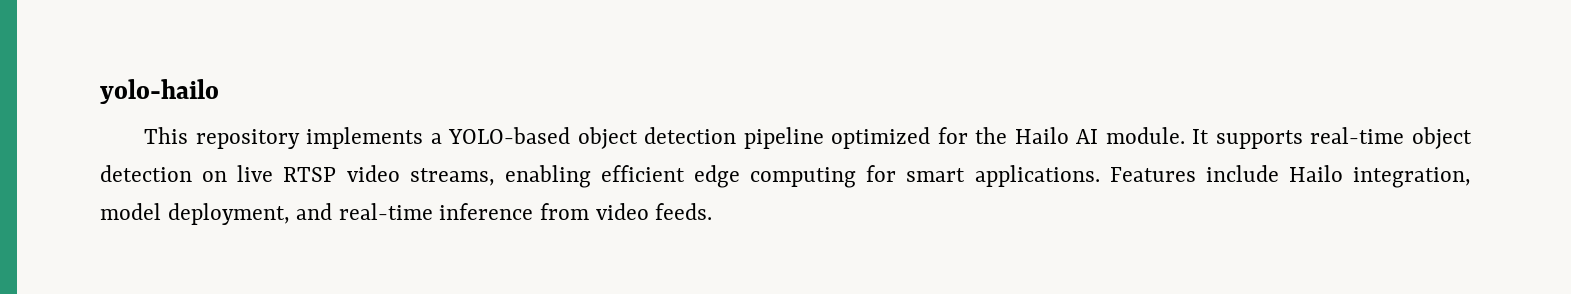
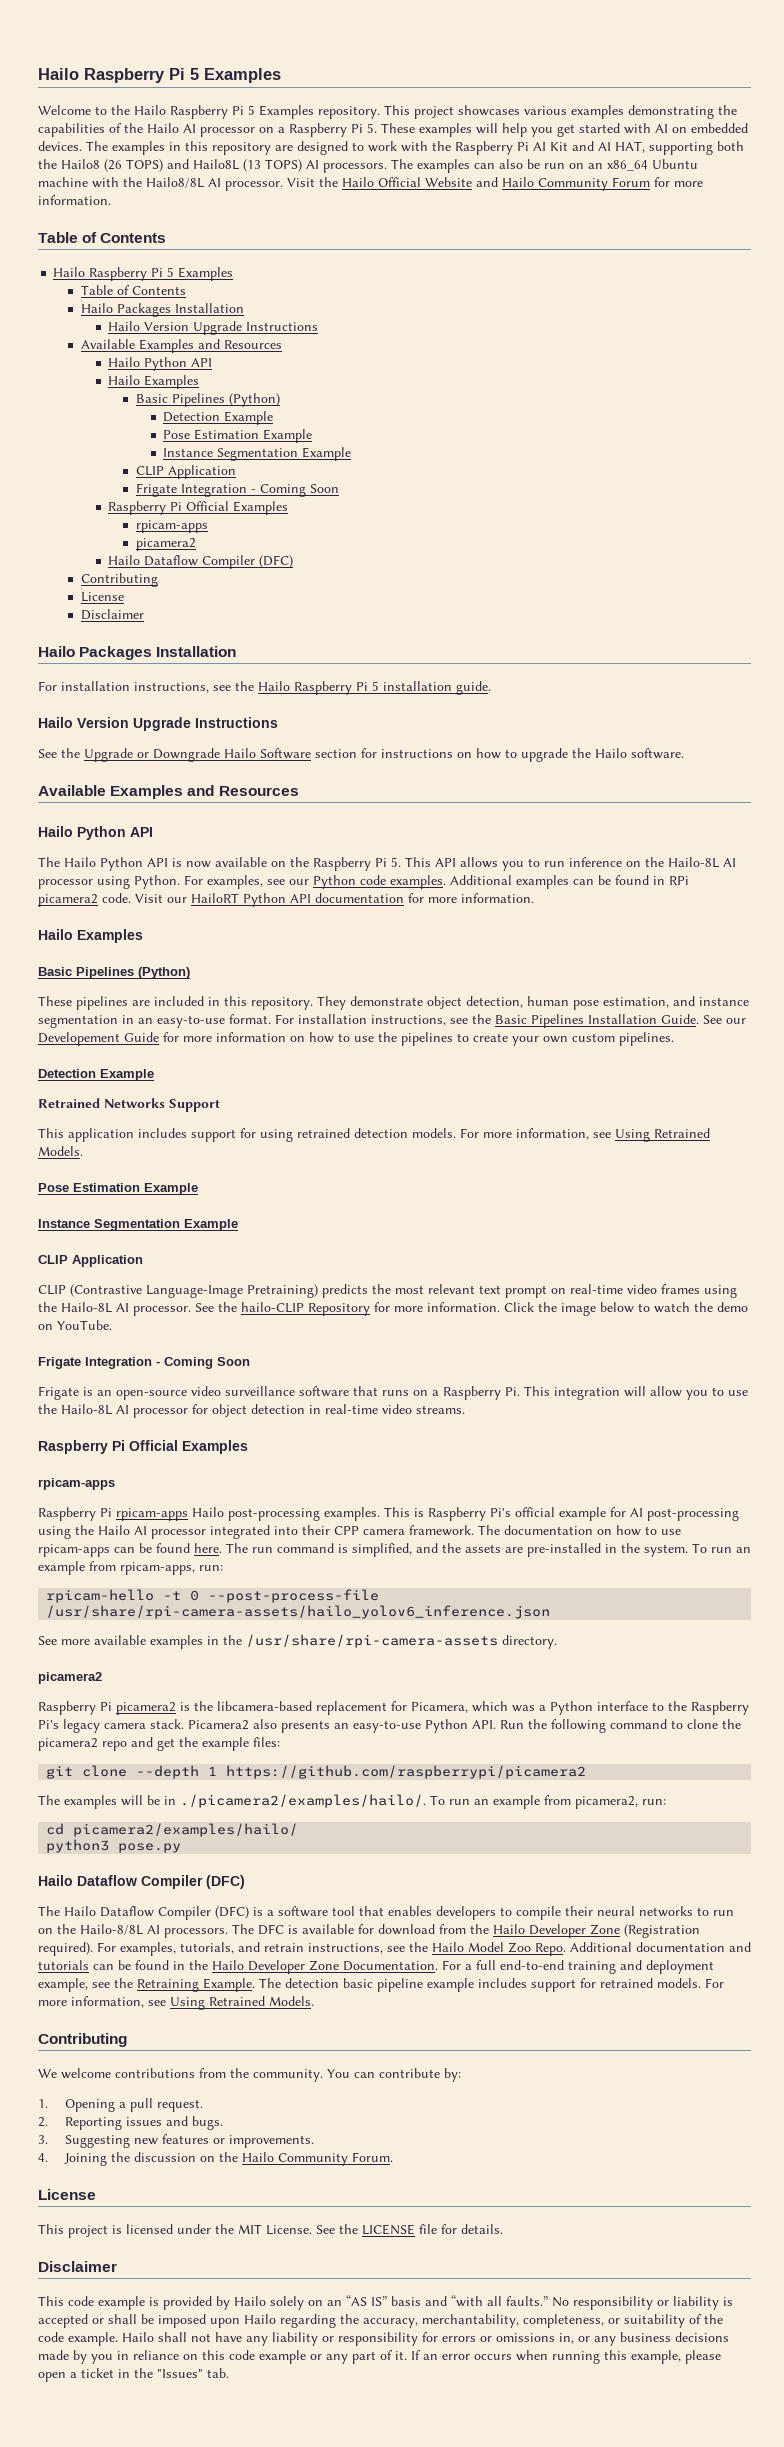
[100,79,219,104] [144,127,1473,149] [100,165,1471,188] [100,203,713,225] yolo-hailo // This repository implements a YOLO-based object detection pipeline optimized for the Hailo AI module. It supports real-time object detection on live RTSP video streams, enabling efficient edge computing for smart applications. Features include Hailo integration, model deployment, and real-time inference from video feeds. -> [38,68,281,83] [38,105,737,119] [38,123,748,137] [38,141,744,155] [38,159,698,173] [38,177,703,191] [38,195,111,205] [38,232,167,243] [53,267,234,281] [80,285,186,295] [80,303,244,317] [108,321,319,335] [80,339,282,353] [108,357,213,371] [108,375,200,389] [135,393,280,407] [163,411,274,425] [163,429,313,443] [163,447,352,461] [135,465,236,479] [135,483,339,497] [108,501,289,515] [135,520,208,533] [135,538,196,551] [108,555,294,569] [80,573,158,587] [80,592,124,602] [80,609,144,620] [38,646,237,660] [38,681,491,695] [38,717,278,731] [38,748,684,762] [38,785,299,799] [38,826,153,840] [38,857,736,871] [38,875,689,889] [38,893,534,907] [38,929,143,943] [38,967,190,979] [38,996,749,1010] [38,1014,746,1028] [38,1032,674,1046] [38,1069,154,1081] [38,1098,220,1112] [38,1128,710,1142] [38,1146,83,1156] [38,1183,198,1195] [38,1219,238,1231] [38,1255,143,1267] [38,1284,737,1298] [38,1302,748,1316] [38,1320,112,1330] [38,1357,250,1369] [38,1386,748,1400] [38,1404,465,1418] [38,1440,248,1454] [38,1478,115,1490] [38,1507,739,1521] [38,1525,681,1539] [38,1543,751,1557] [38,1561,223,1575] [46,1589,380,1603] [46,1605,551,1619] [38,1634,557,1649] [38,1672,102,1684] [38,1701,749,1715] [38,1719,741,1733] [38,1737,280,1751] [46,1765,587,1779] [38,1794,666,1809] [46,1823,299,1837] [46,1839,182,1853] [38,1875,245,1889] [38,1906,734,1920] [38,1924,700,1938] [38,1942,751,1956] [38,1960,714,1974] [38,1978,724,1992] [38,1996,314,2010] [38,2033,127,2047] [38,2068,461,2082] [38,2098,204,2112] [38,2116,224,2130] [38,2134,315,2148] [38,2152,394,2166] [38,2189,96,2200] [38,2224,503,2238] [38,2261,117,2272] [38,2295,733,2310] [38,2314,723,2328] [38,2332,729,2346] [38,2350,721,2364] [38,2368,229,2382] Hailo Raspberry Pi 5 Examples // Welcome to the Hailo Raspberry Pi 5 Examples repository. This project showcases various examples demonstrating the capabilities of the Hailo AI processor on a Raspberry Pi 5. These examples will help you get started with AI on embedded devices. The examples in this repository are designed to work with the Raspberry Pi AI Kit and AI HAT, supporting both the Hailo8 (26 TOPS) and Hailo8L (13 TOPS) AI processors. The examples can also be run on an x86_64 Ubuntu machine with the Hailo8/8L AI processor. Visit the Hailo Official Website and Hailo Community Forum for more information. // Table of Contents // Hailo Raspberry Pi 5 Examples // Table of Contents // Hailo Packages Installation // Hailo Version Upgrade Instructions // Available Examples and Resources // Hailo Python API // Hailo Examples // Basic Pipelines (Python) // Detection Example // Pose Estimation Example // Instance Segmentation Example // CLIP Application // Frigate Integration - Coming Soon // Raspberry Pi Official Examples // rpicam-apps // picamera2 // Hailo Dataflow Compiler (DFC) // Contributing // License // Disclaimer // Hailo Packages Installation // For installation instructions, see the Hailo Raspberry Pi 5 installation guide. // Hailo Version Upgrade Instructions // See the Upgrade or Downgrade Hailo Software section for instructions on how to upgrade the Hailo software. // Available Examples and Resources // Hailo Python API // The Hailo Python API is now available on the Raspberry Pi 5. This API allows you to run inference on the Hailo-8L AI processor using Python. For examples, see our Python code examples. Additional examples can be found in RPi picamera2 code. Visit our HailoRT Python API documentation for more information. // Hailo Examples // Basic Pipelines (Python) // These pipelines are included in this repository. They demonstrate object detection, human pose estimation, and instance segmentation in an easy-to-use format. For installation instructions, see the Basic Pipelines Installation Guide. See our Developement Guide for more information on how to use the pipelines to create your own custom pipelines. // Detection Example // Retrained Networks Support // This application includes support for using retrained detection models. For more information, see Using Retrained Models. // Pose Estimation Example // Instance Segmentation Example // CLIP Application // CLIP (Contrastive Language-Image Pretraining) predicts the most relevant text prompt on real-time video frames using the Hailo-8L AI processor. See the hailo-CLIP Repository for more information. Click the image below to watch the demo on YouTube. // Frigate Integration - Coming Soon // Frigate is an open-source video surveillance software that runs on a Raspberry Pi. This integration will allow you to use the Hailo-8L AI processor for object detection in real-time video streams. // Raspberry Pi Official Examples // rpicam-apps // Raspberry Pi rpicam-apps Hailo post-processing examples. This is Raspberry Pi's official example for AI post-processing using the Hailo AI processor integrated into their CPP camera framework. The documentation on how to use rpicam-apps can be found here. The run command is simplified, and the assets are pre-installed in the system. To run an example from rpicam-apps, run: // rpicam-hello -t 0 --post-process-file /usr/share/rpi-camera-assets/hailo_yolov6_inference.json // See more available examples in the /usr/share/rpi-camera-assets directory. // picamera2 // Raspberry Pi picamera2 is the libcamera-based replacement for Picamera, which was a Python interface to the Raspberry Pi's legacy camera stack. Picamera2 also presents an easy-to-use Python API. Run the following command to clone the picamera2 repo and get the example files: // git clone --depth 1 https://github.com/raspberrypi/picamera2 // The examples will be in ./picamera2/examples/hailo/. To run an example from picamera2, run: // cd picamera2/examples/hailo/ // python3 pose.py // Hailo Dataflow Compiler (DFC) // The Hailo Dataflow Compiler (DFC) is a software tool that enables developers to compile their neural networks to run on the Hailo-8/8L AI processors. The DFC is available for download from the Hailo Developer Zone (Registration required). For examples, tutorials, and retrain instructions, see the Hailo Model Zoo Repo. Additional documentation and tutorials can be found in the Hailo Developer Zone Documentation. For a full end-to-end training and deployment example, see the Retraining Example. The detection basic pipeline example includes support for retrained models. For more information, see Using Retrained Models. // Contributing // We welcome contributions from the community. You can contribute by: // 1. Opening a pull request. // 2. Reporting issues and bugs. // 3. Suggesting new features or improvements. // 4. Joining the discussion on the Hailo Community Forum. // License // This project is licensed under the MIT License. See the LICENSE file for details. // Disclaimer // This code example is provided by Hailo solely on an “AS IS” basis and “with all faults.” No responsibility or liability is accepted or shall be imposed upon Hailo regarding the accuracy, merchantability, completeness, or suitability of the code example. Hailo shall not have any liability or responsibility for errors or omissions in, or any business decisions made by you in reliance on this code example or any part of it. If an error occurs when running this example, please open a ticket in the "Issues" tab.

